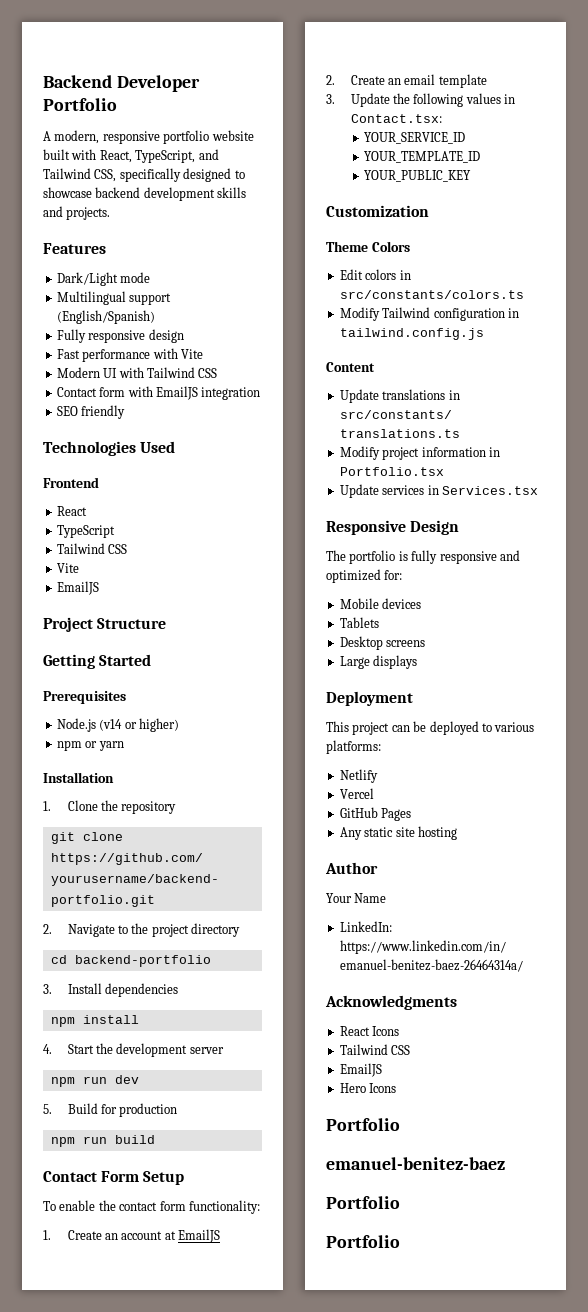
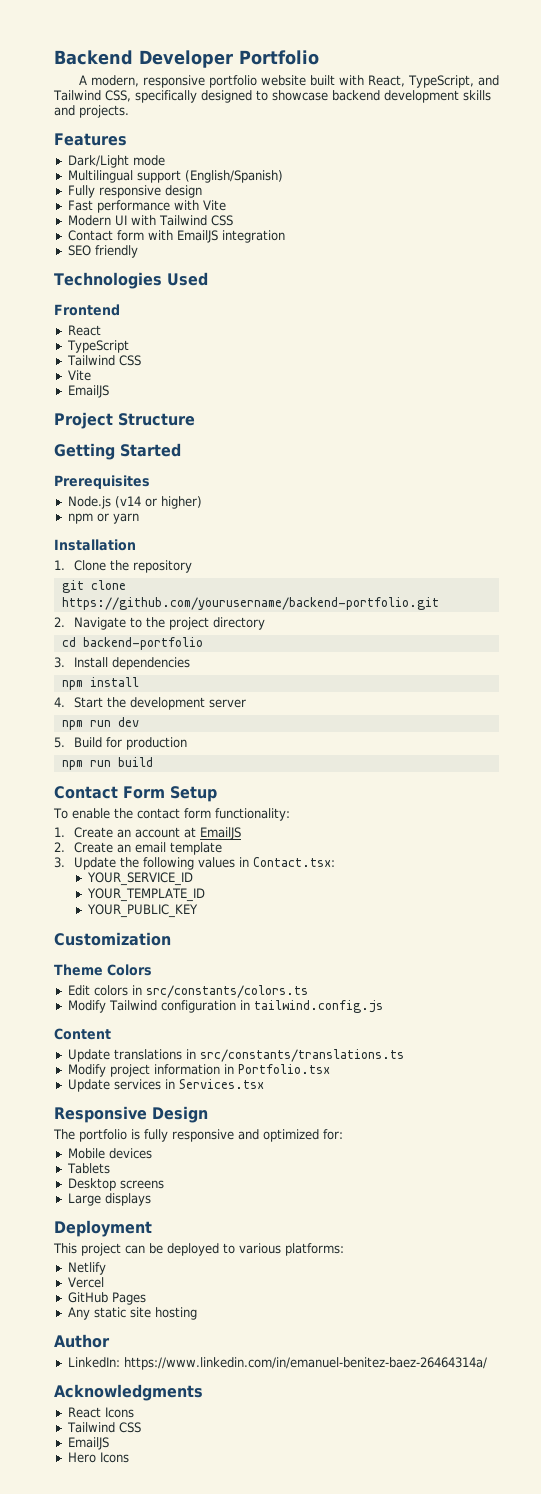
[326,893,387,903] // Your Name -> (110, 1341) none
[326,1118,400,1131] [326,1157,505,1170] [326,1196,400,1209] [326,1235,400,1248] // Portfolio // emanuel-benitez-baez // Portfolio // Portfolio -> (129, 1457) none

